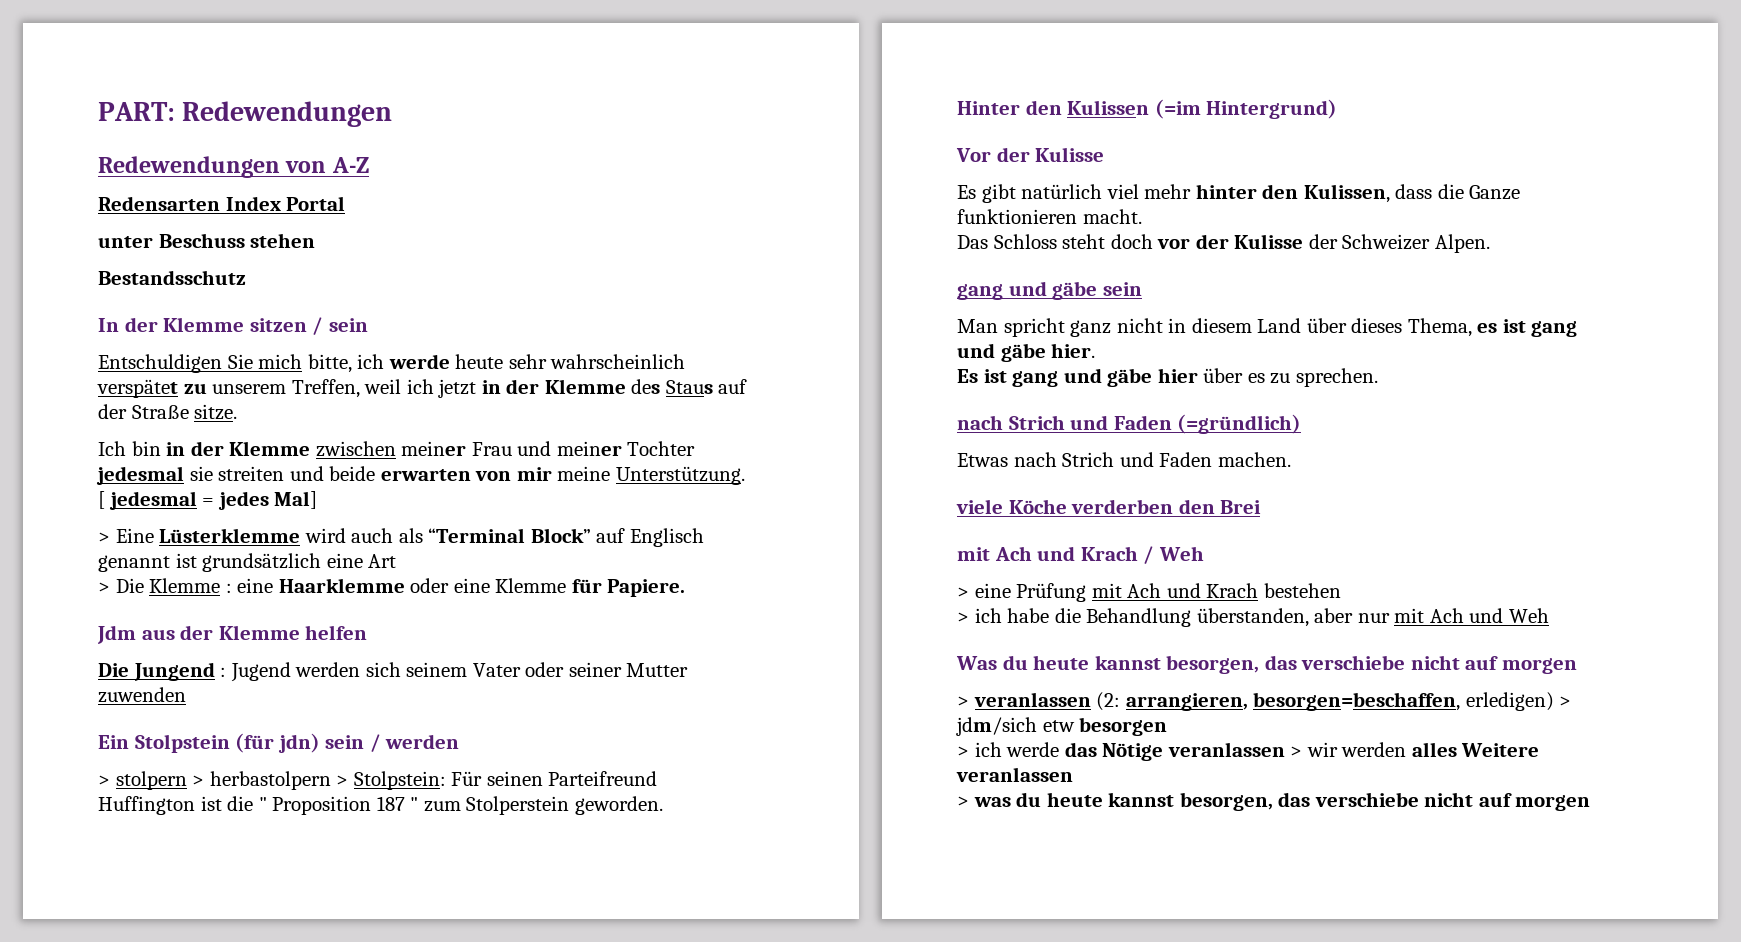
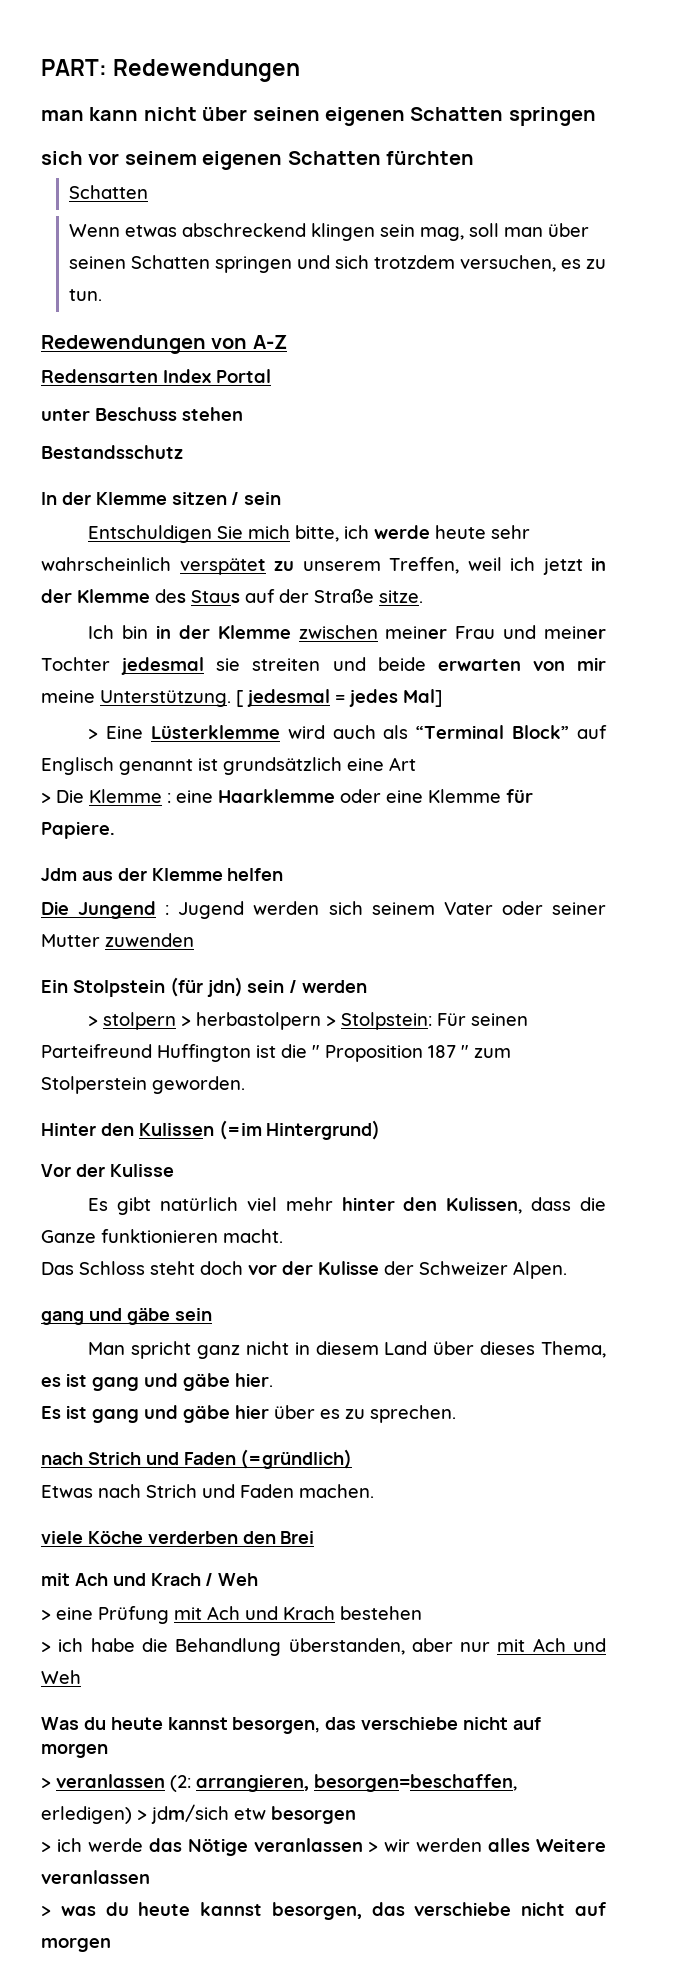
(393, 114) none -> [41,107,596,126] [41,151,474,170] [68,185,148,199] [68,223,589,241] [68,255,606,273] [68,289,102,301] // man kann nicht über seinen eigenen Schatten springen // sich vor seinem eigenen Schatten fürchten // Schatten // Wenn etwas abschreckend klingen sein mag, soll man über seinen Schatten springen und sich trotzdem versuchen, es zu tun.

